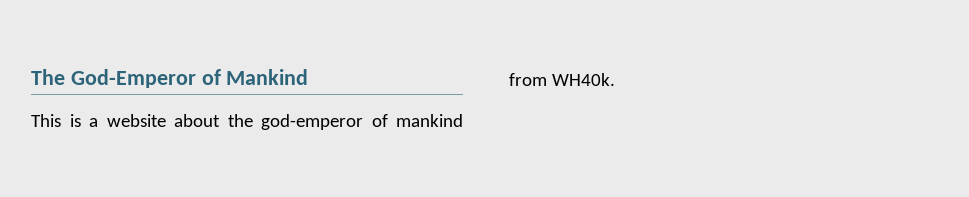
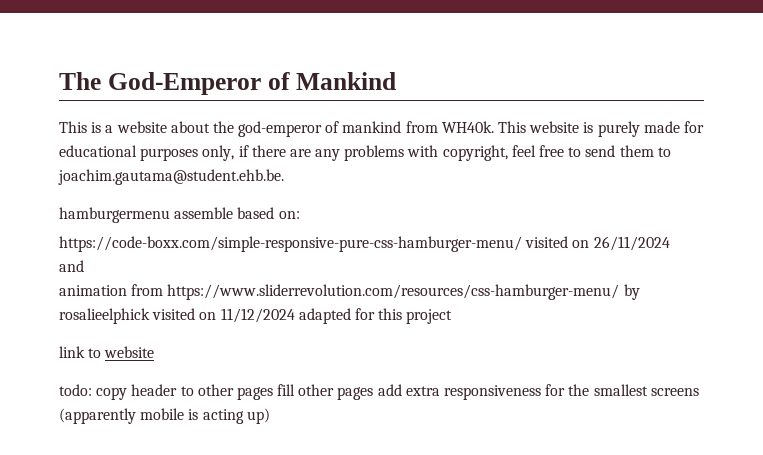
(615, 79) none -> [498,121,704,137] [59,145,671,161] [58,169,284,185] [59,207,300,223] [59,236,670,252] [59,260,84,272] [59,284,640,300] [59,308,453,324] [59,346,155,358] [59,384,699,400] [59,408,270,424] This website is purely made for educational purposes only, if there are any problems with copyright, feel free to send them to joachim.gautama@student.ehb.be. // hamburgermenu assemble based on: // https://code-boxx.com/simple-responsive-pure-css-hamburger-menu/ visited on 26/11/2024 // and // animation from https://www.sliderrevolution.com/resources/css-hamburger-menu/ by rosalieelphick visited on 11/12/2024 adapted for this project // link to website // todo: copy header to other pages fill other pages add extra responsiveness for the smallest screens (apparently mobile is acting up)

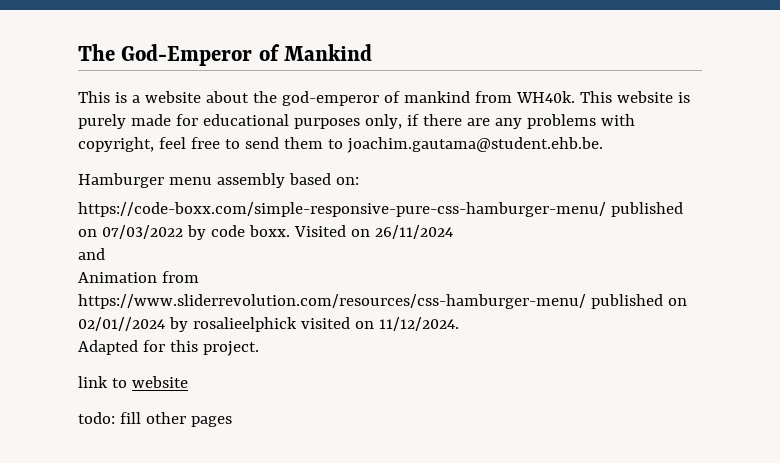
[59,207,234,223] hamburgermenu assemble -> [78,173,285,188] Hamburger menu assembly
[525,236,569,248] visited -> [610,202,683,217] [78,225,346,240] published on 07/03/2022 by code boxx. Visited
[59,285,127,296] animation -> [78,272,157,283] Animation
(620, 292) none -> [590,294,687,309] [78,317,165,331] published on 02/01//2024
[220,308,351,324] 11/12/2024 adapted -> [378,317,459,331] [78,340,138,355] 11/12/2024. // Adapted
[406,309,453,324] project -> [202,341,259,356] project.
[96,384,699,400] [59,408,270,424] copy header to other pages fill other pages add extra responsiveness for the smallest screens (apparently mobile is acting up) -> [119,412,232,427] fill other pages

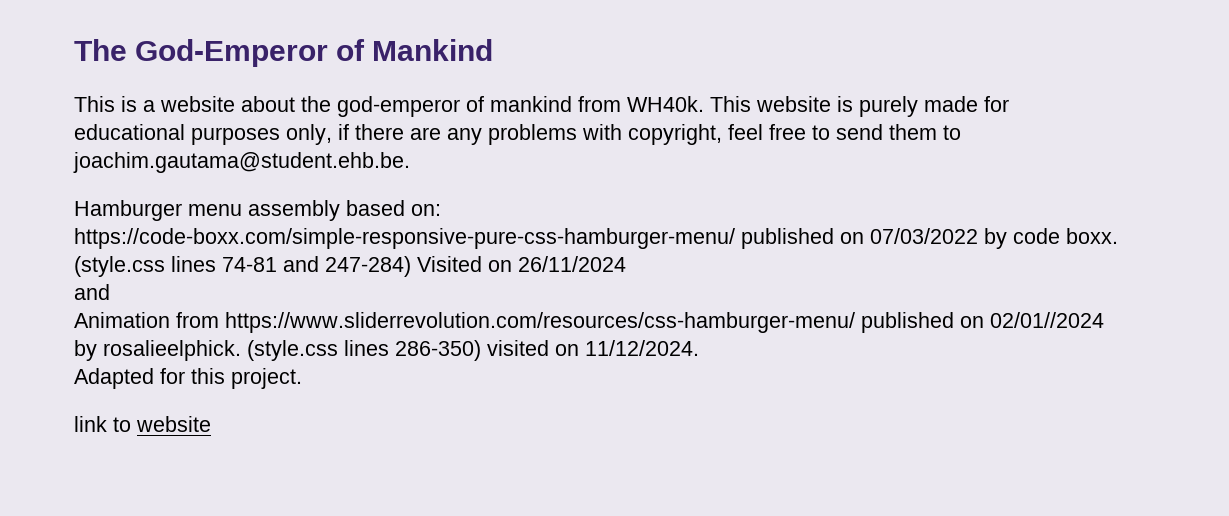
(290, 231) none -> [74,256,411,277] (style.css lines 74-81 and 247-284)
[192,317,297,332] rosalieelphick -> [103,340,481,361] rosalieelphick. (style.css lines 286-350)
[78,412,232,427] // todo: fill other pages -> (211, 424) none

